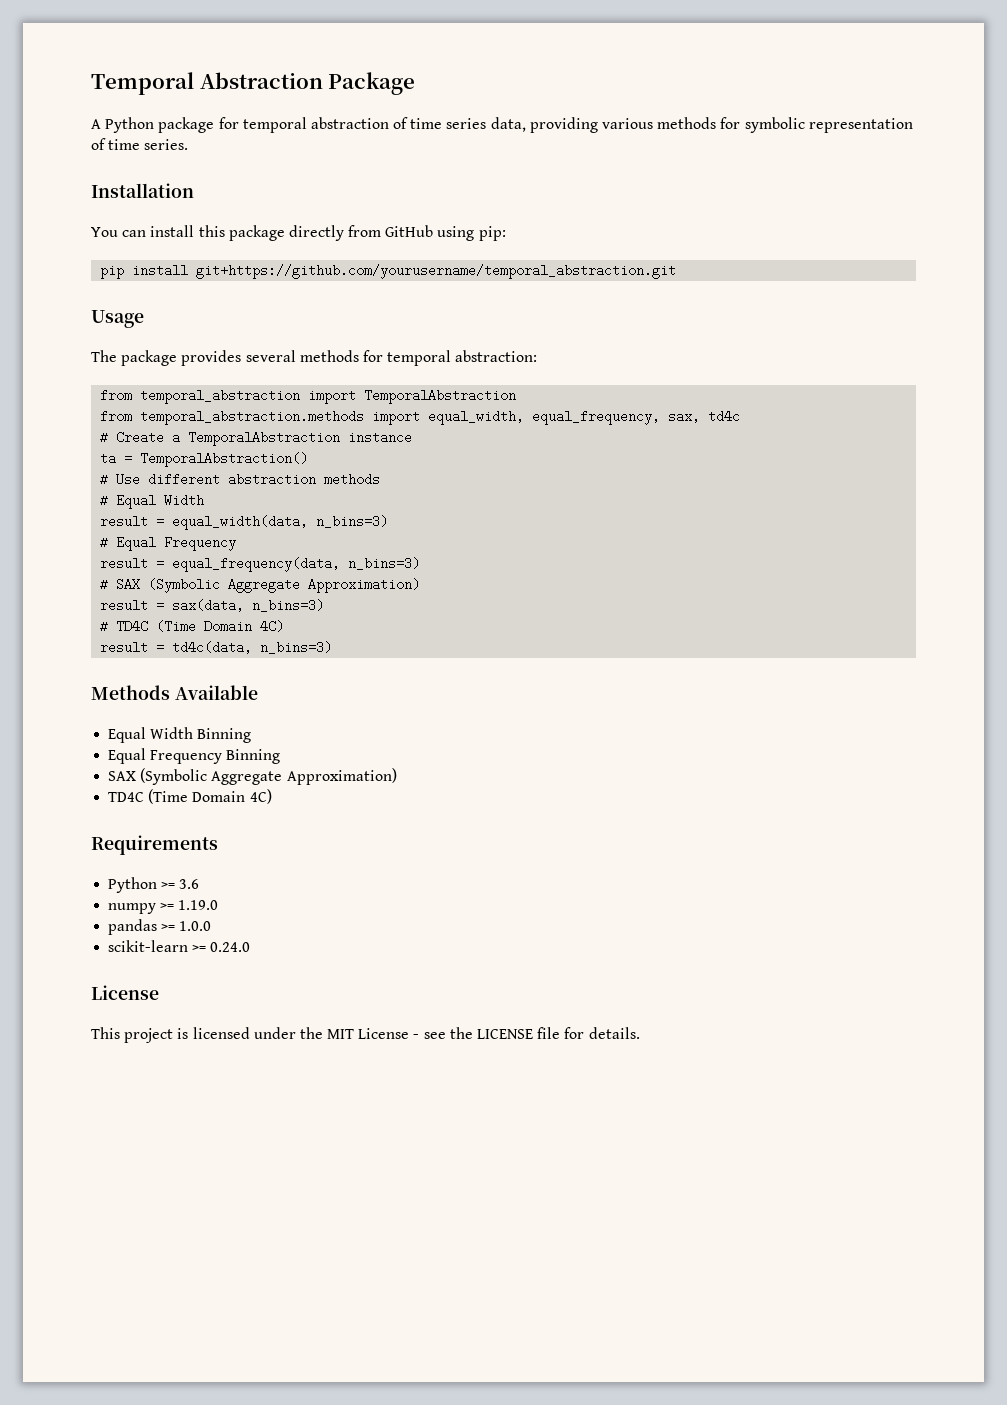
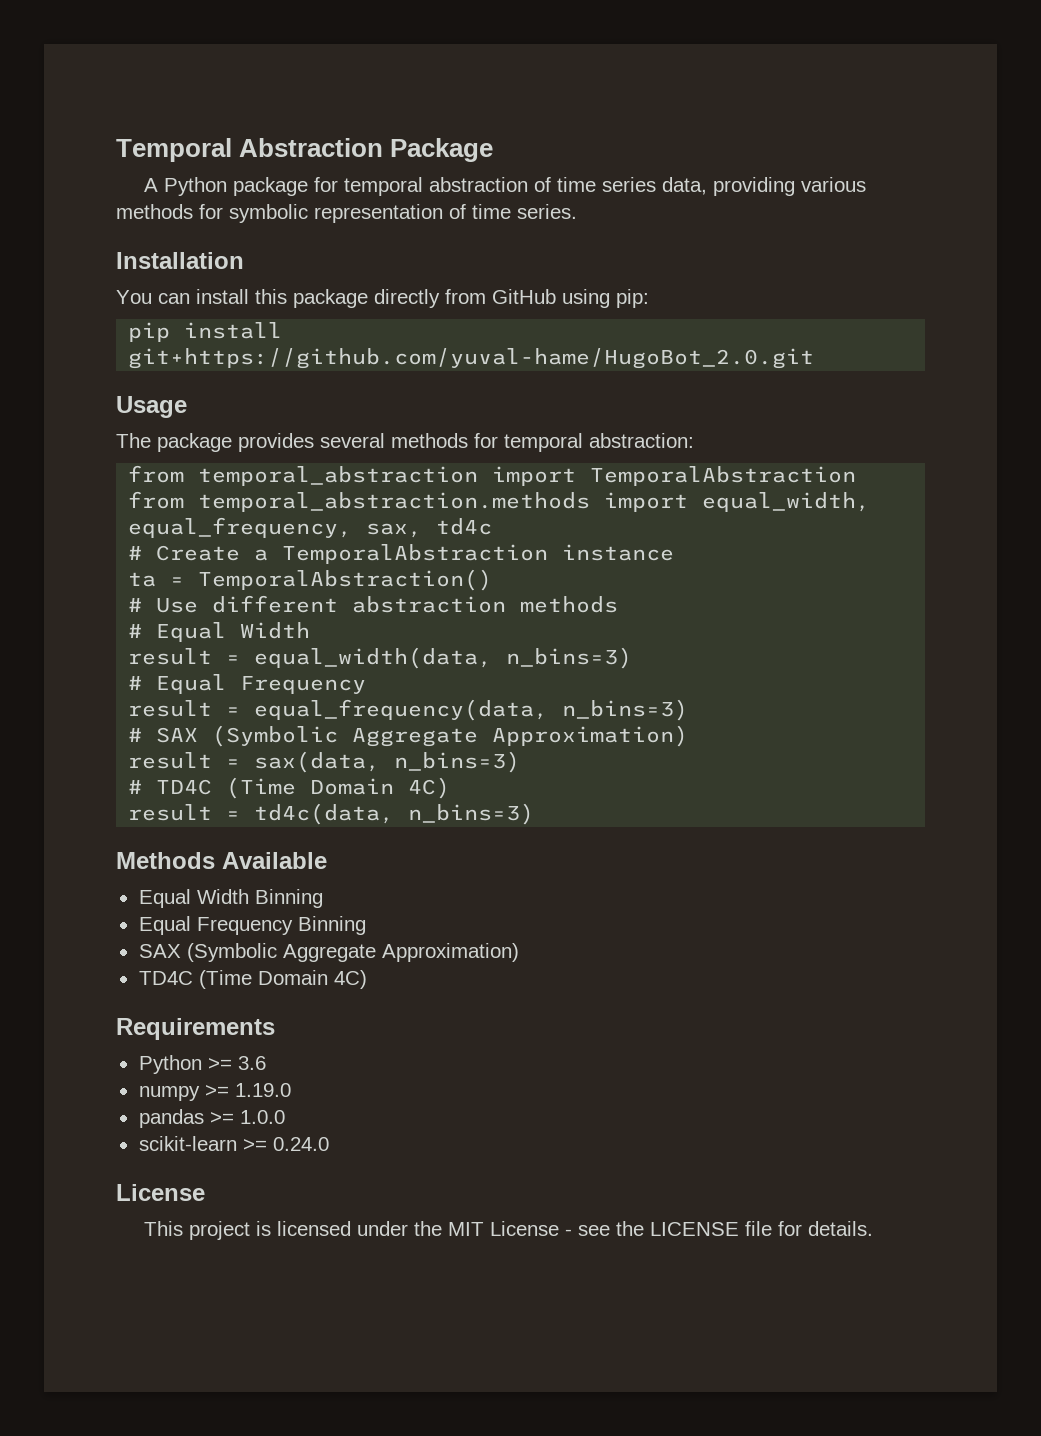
[196,264,677,279] git+https://github.com/yourusername/temporal_abstraction.git -> [128,348,815,369] git+https://github.com/yuval-hame/HugoBot_2.0.git

